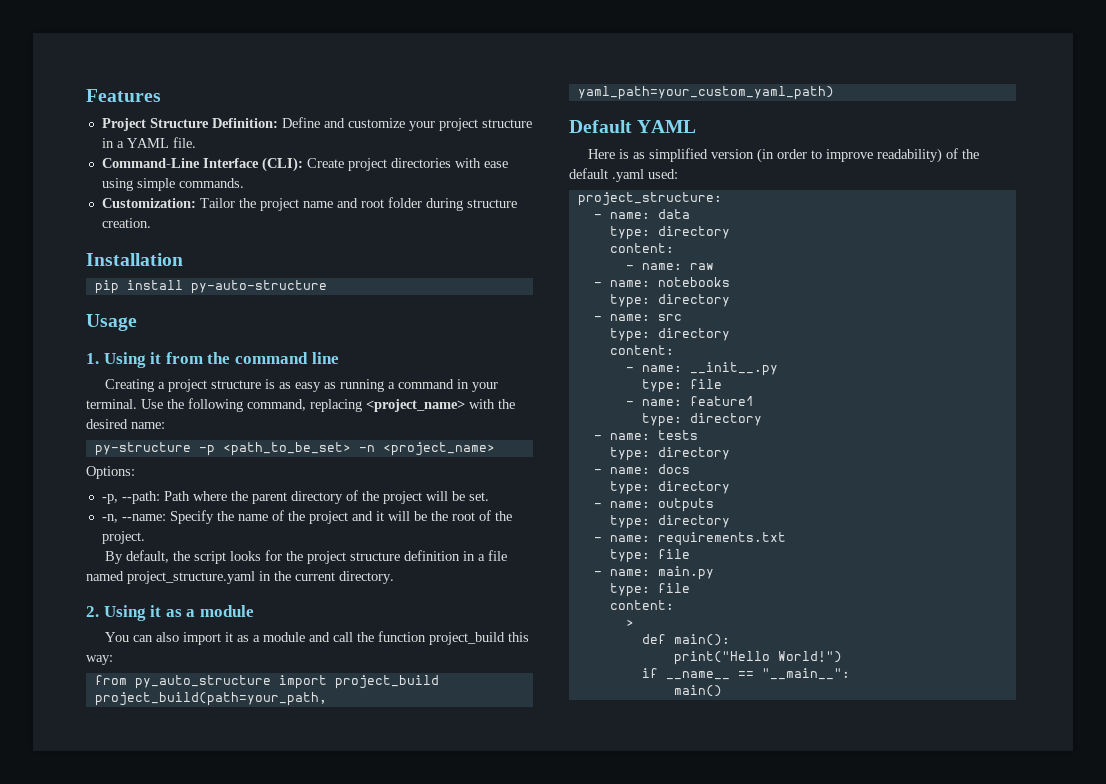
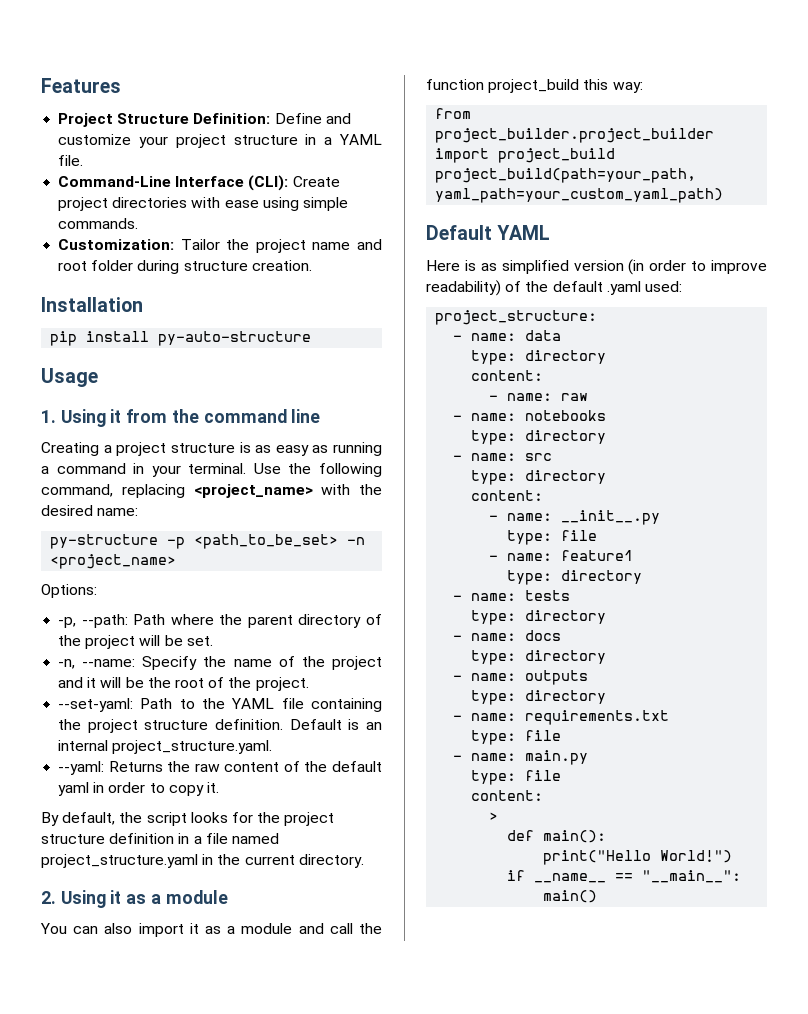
(145, 537) none -> [58,698,382,712] [58,719,382,733] [58,740,273,754] [58,761,382,775] [58,782,219,796] // --set-yaml: Path to the YAML file containing the project structure definition. Default is an internal project_structure.yaml. // --yaml: Returns the raw content of the default yaml in order to copy it.
[134,675,271,689] py_auto_structure -> [435,128,715,143] project_builder.project_builder

